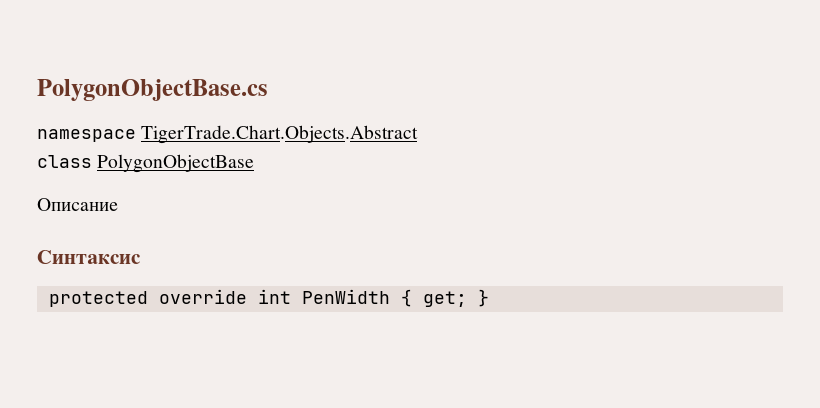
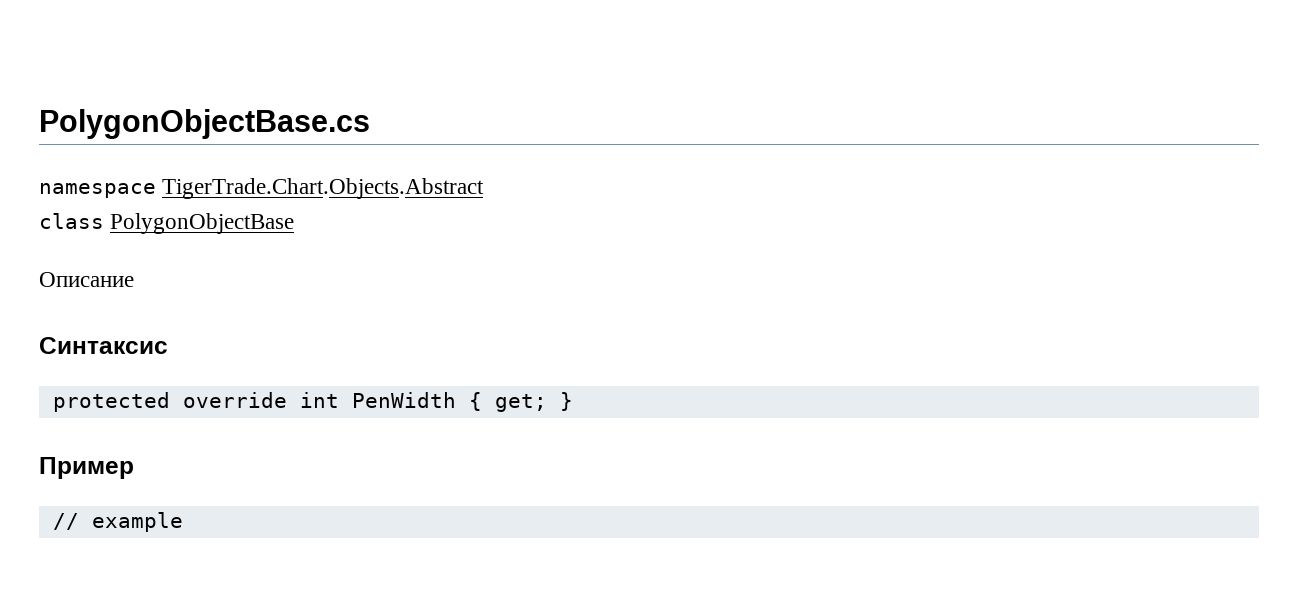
(489, 298) none -> [39,457,134,479] [52,512,183,532] // Пример // // example

